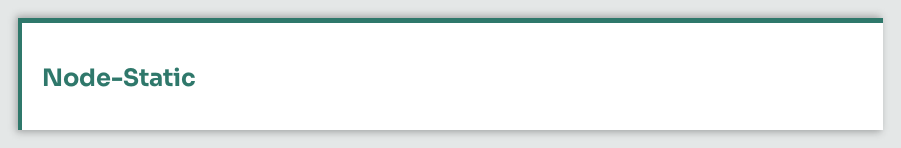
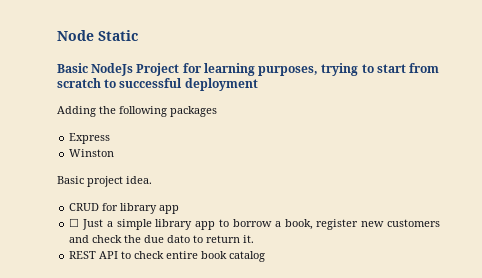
[42,67,196,87] Node-Static -> [57,30,138,41] [57,63,440,76] [57,78,258,91] [57,106,217,117] [69,133,111,144] [69,149,115,157] [57,176,152,187] [69,203,180,214] [69,218,440,230] [69,235,255,243] [69,251,266,262] Node Static // Basic NodeJs Project for learning purposes, trying to start from scratch to successful deployment // Adding the following packages // Express // Winston // Basic project idea. // CRUD for library app // ☐ Just a simple library app to borrow a book, register new customers and check the due dato to return it. // REST API to check entire book catalog

